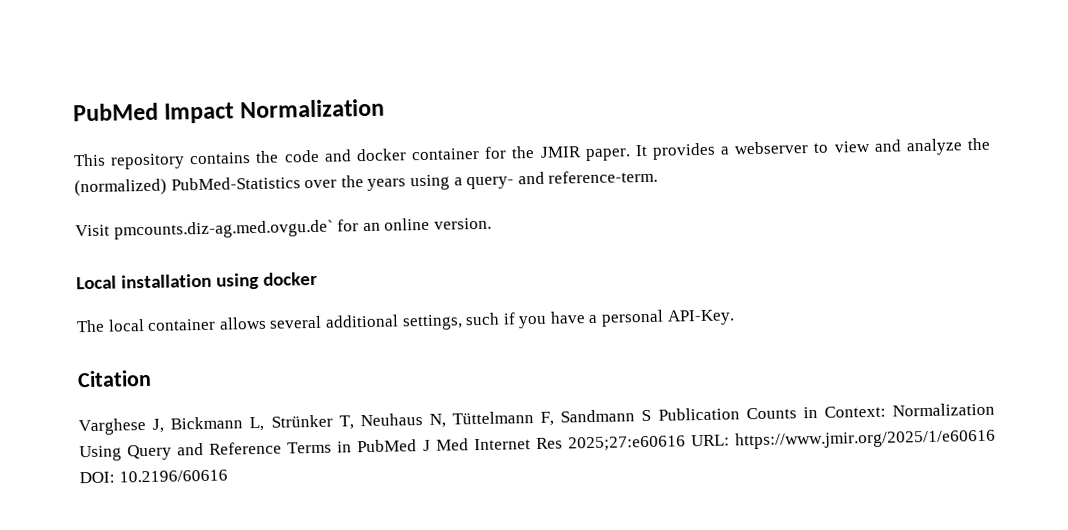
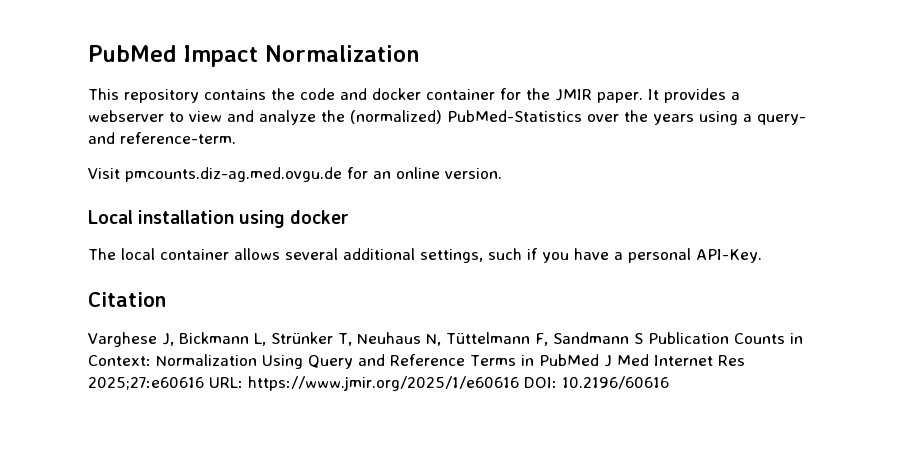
[113,219,334,240] pmcounts.diz-ag.med.ovgu.de` -> [125,167,342,182] pmcounts.diz-ag.med.ovgu.de

